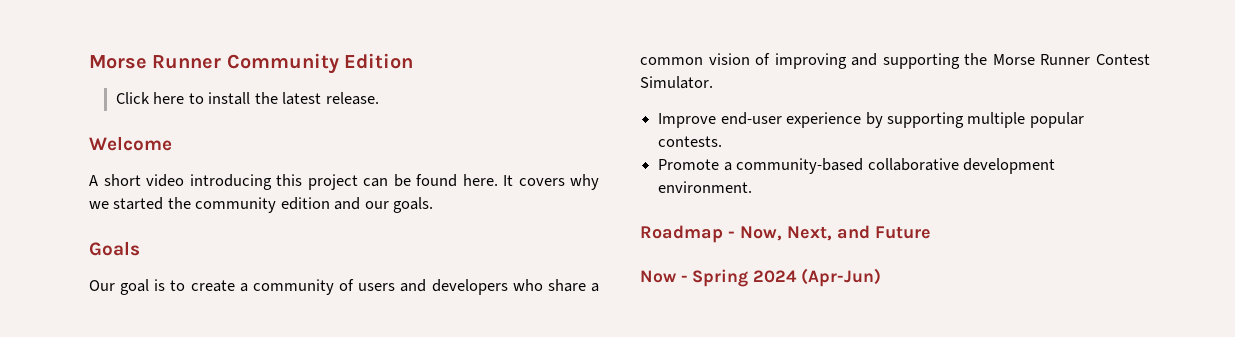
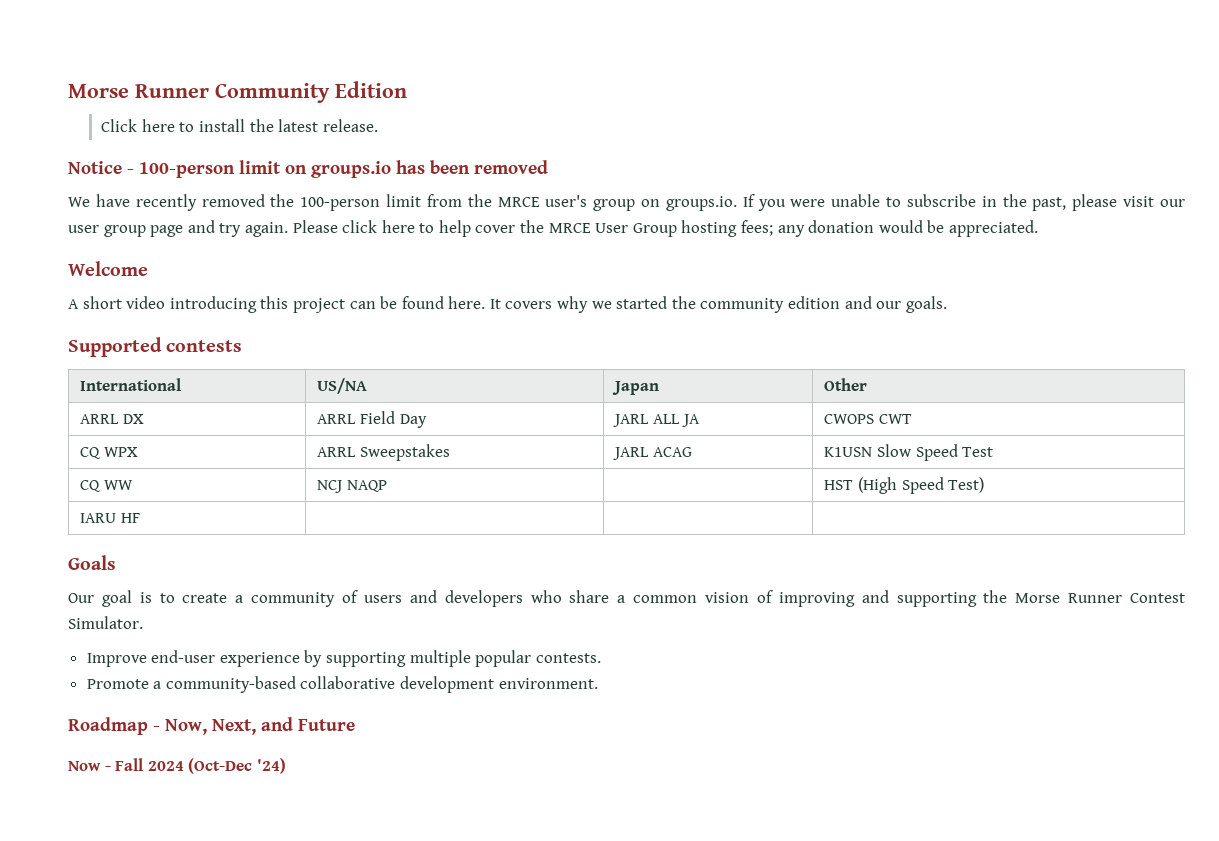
(379, 98) none -> [68,160,548,178] [68,194,1185,211] [68,220,1038,237] // Notice - 100-person limit on groups.io has been removed // We have recently removed the 100-person limit from the MRCE user's group on groups.io. If you were unable to subscribe in the past, please visit our user group page and try again. Please click here to help cover the MRCE User Group hosting fees; any donation would be appreciated.
(434, 205) none -> [68,337,243,357] [80,378,182,391] [317,378,368,394] [612,381,660,395] [824,378,868,391] [80,414,145,424] [317,411,427,428] [613,414,700,427] [824,414,913,424] [80,447,139,459] [317,444,451,461] [613,447,693,460] [824,444,994,461] [80,480,134,492] [317,480,388,493] [824,477,985,494] [80,513,141,523] // Supported contests // International | US/NA | Japan | Other // ARRL DX | ARRL Field Day | JARL ALL JA | CWOPS CWT // CQ WPX | ARRL Sweepstakes | JARL ACAG | K1USN Slow Speed Test // CQ WW | NCJ NAQP | | HST (High Speed Test) // IARU HF | | |
[692,268,881,287] Spring 2024 (Apr-Jun) -> [115,758,286,774] Fall 2024 (Oct-Dec '24)

